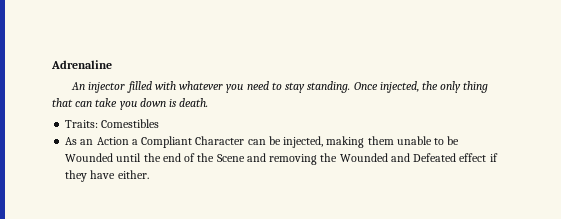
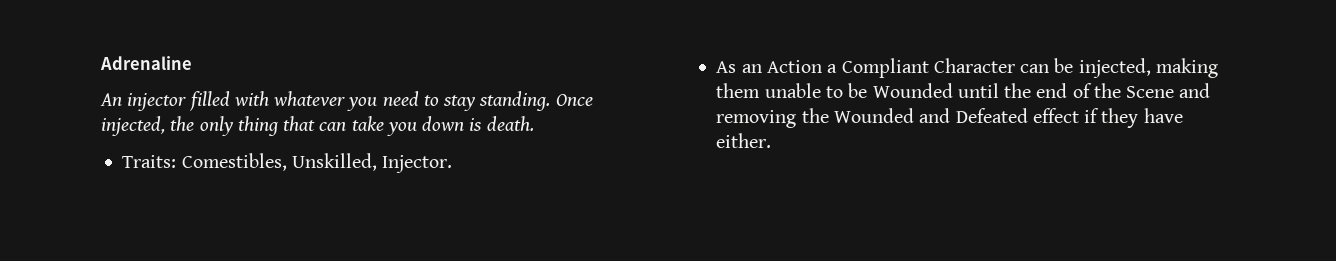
[101,119,160,128] Comestibles -> [181,153,453,173] Comestibles, Unskilled, Injector.

